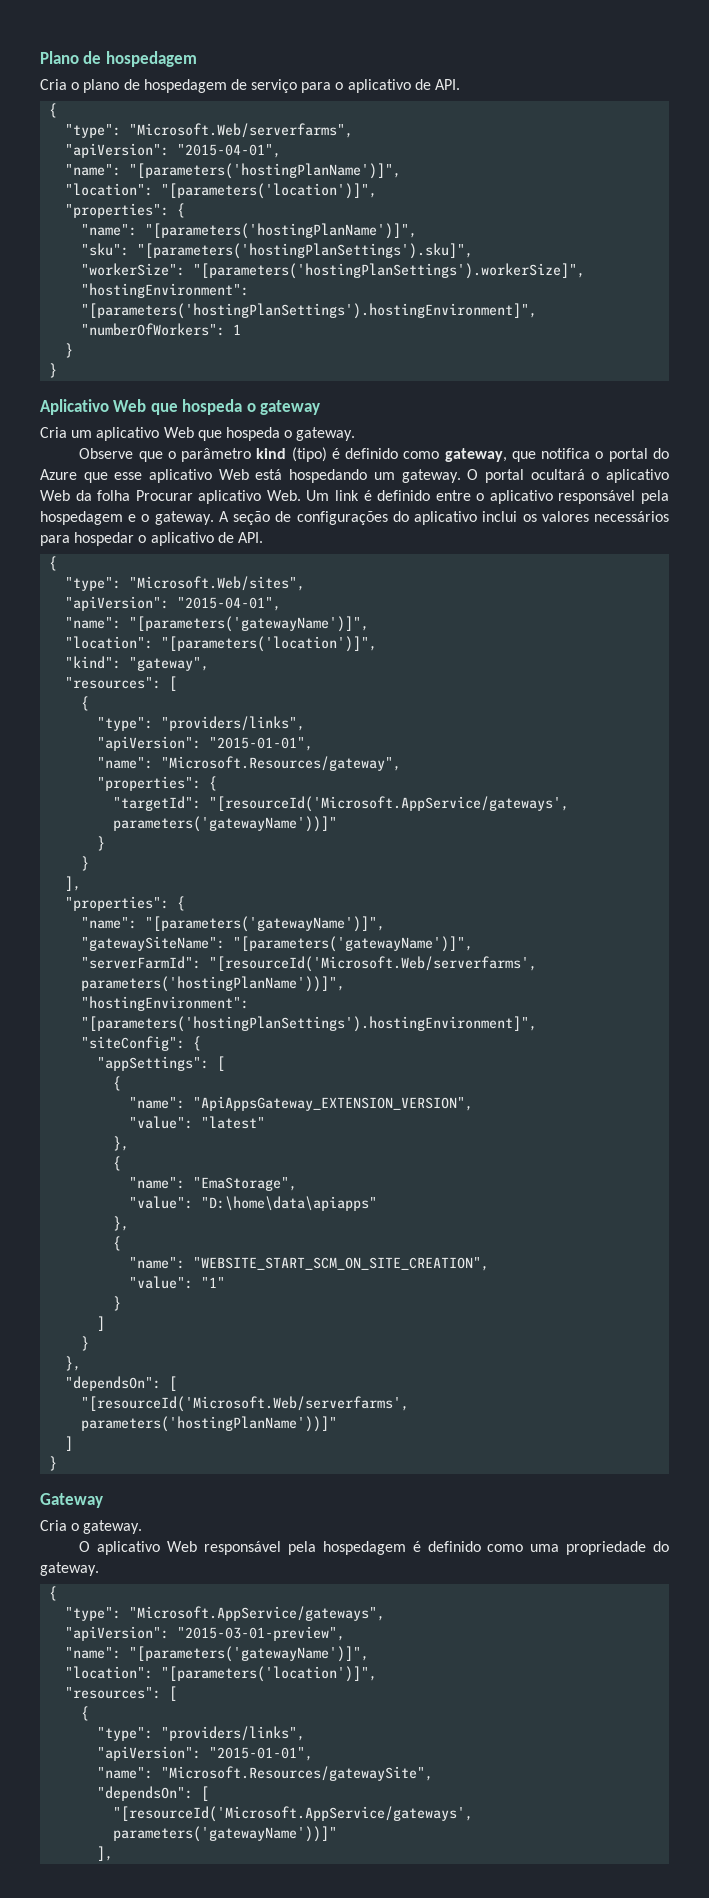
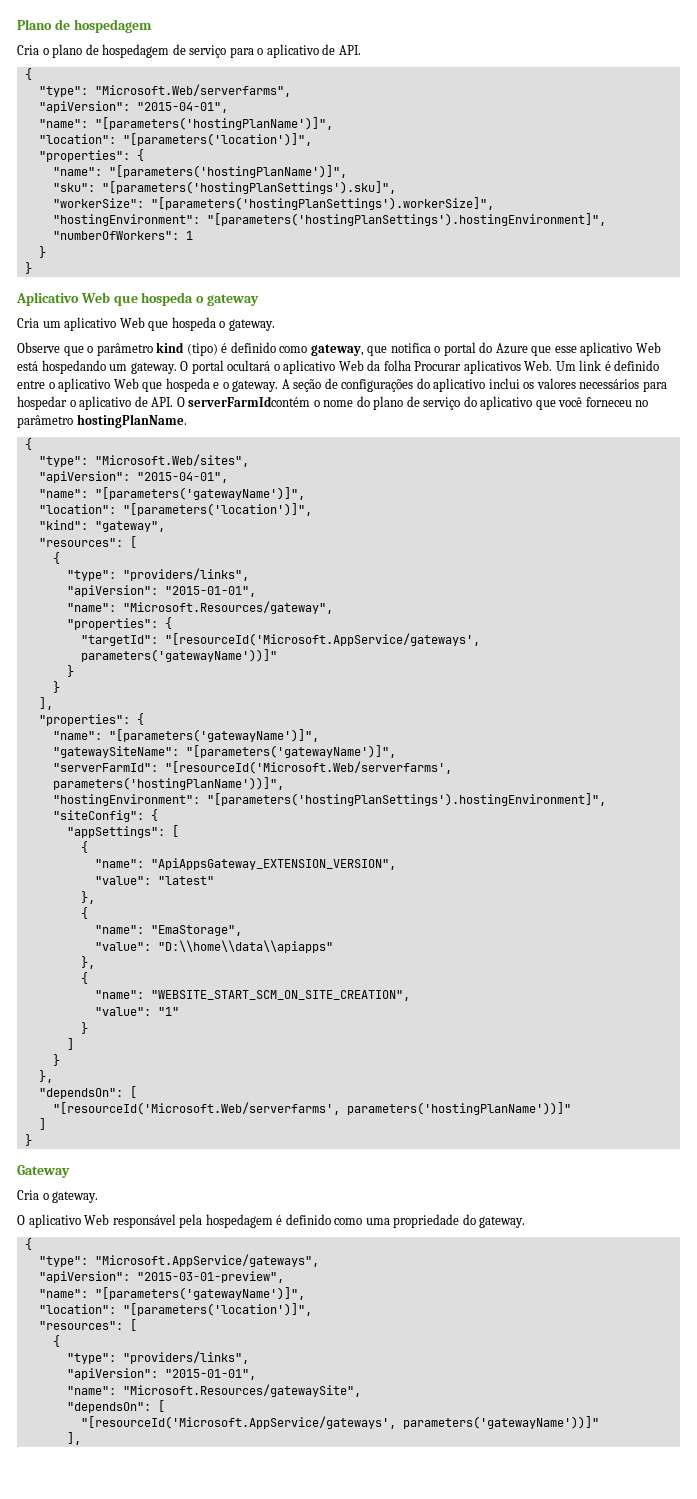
[198,490,262,504] aplicativo -> [463,360,521,374] aplicativos
[558,490,669,504] [40,511,123,525] responsável pela hospedagem -> [113,378,210,392] Web que hospeda
(263, 537) none -> [176,396,649,410] [17,414,187,428] O serverFarmIdcontém o nome do plano de serviço do aplicativo que você forneceu no parâmetro hostingPlanName.
[201,1196,378,1211] "D:\home\data\apiapps" -> [157,940,333,953] "D:\\home\\data\\apiapps"

